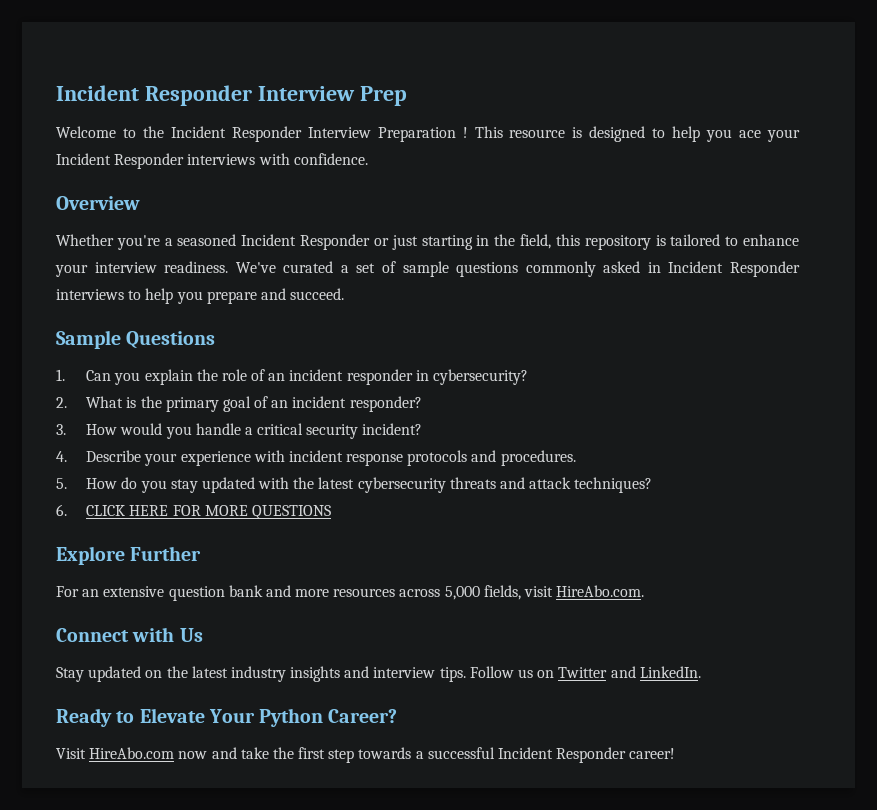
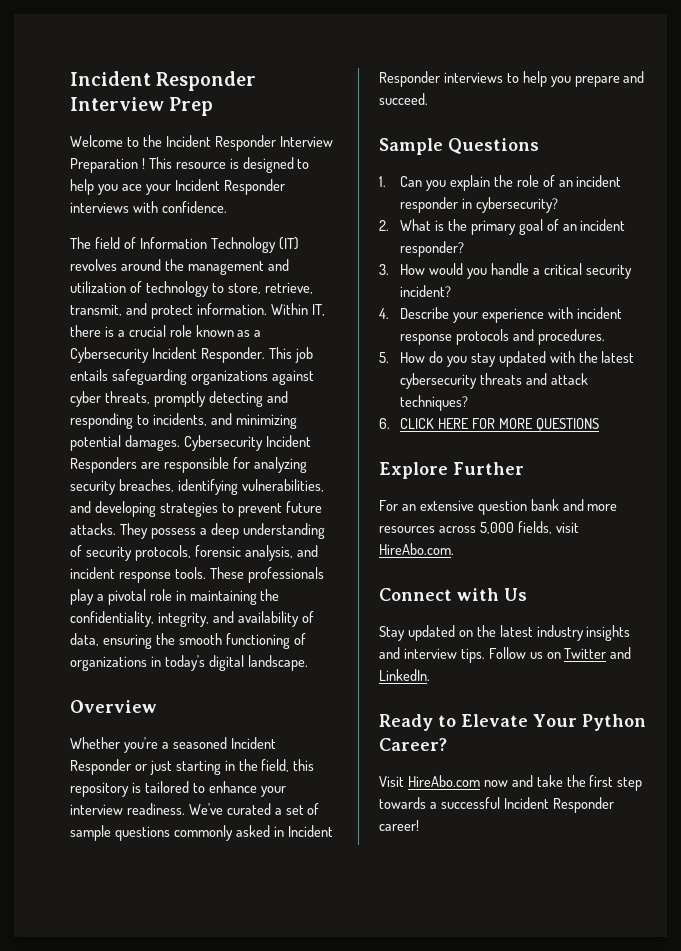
(368, 159) none -> [70,237,299,253] [70,259,289,275] [70,281,313,297] [70,303,325,319] [70,325,262,337] [70,347,313,363] [70,369,314,385] [70,391,288,407] [70,413,297,429] [70,435,311,451] [70,457,307,473] [70,479,324,495] [70,501,322,517] [70,523,325,539] [70,545,318,561] [70,567,324,583] [70,589,280,605] [70,611,314,627] [70,633,306,649] [70,655,308,671] // The field of Information Technology (IT) revolves around the management and utilization of technology to store, retrieve, transmit, and protect information. Within IT, there is a crucial role known as a Cybersecurity Incident Responder. This job entails safeguarding organizations against cyber threats, promptly detecting and responding to incidents, and minimizing potential damages. Cybersecurity Incident Responders are responsible for analyzing security breaches, identifying vulnerabilities, and developing strategies to prevent future attacks. They possess a deep understanding of security protocols, forensic analysis, and incident response tools. These professionals play a pivotal role in maintaining the confidentiality, integrity, and availability of data, ensuring the smooth functioning of organizations in today's digital landscape.

